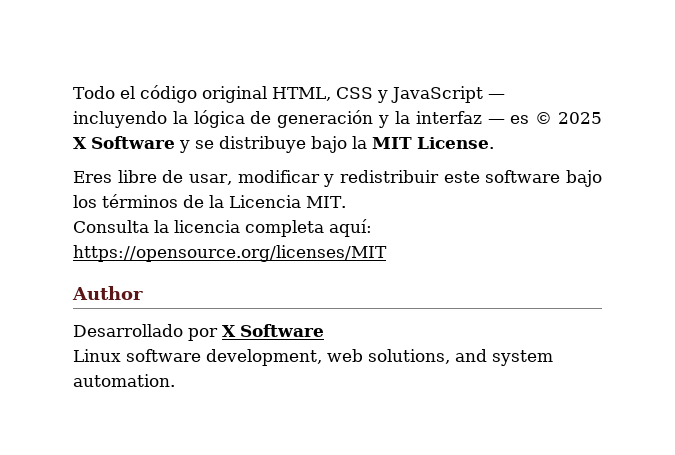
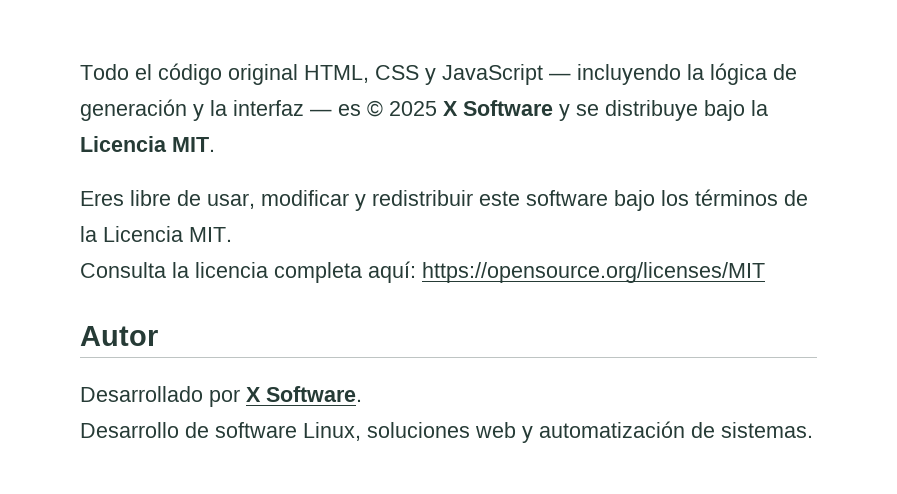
[372,137,494,149] MIT License. -> [80,136,215,152] Licencia MIT.
[72,286,143,300] Author -> [80,326,158,346] Autor
[240,324,324,337] [73,349,553,366] [73,374,175,387] Software // Linux software development, web solutions, and system automation. -> [266,386,362,402] [80,421,813,443] Software. // Desarrollo de software Linux, soluciones web y automatización de sistemas.

